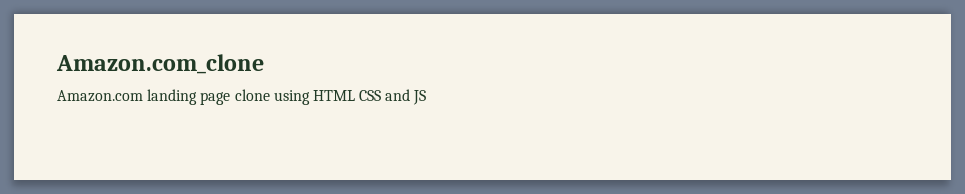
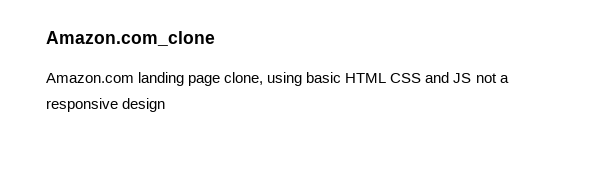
[234,89,310,105] clone using -> [224,72,342,86] clone, using basic
(427, 97) none -> [475,73,509,83] [46,98,166,112] not a responsive design

